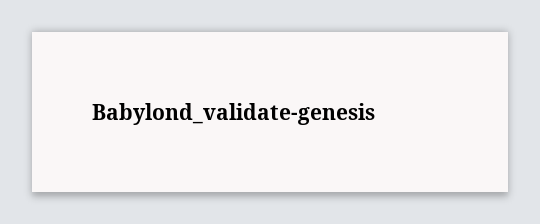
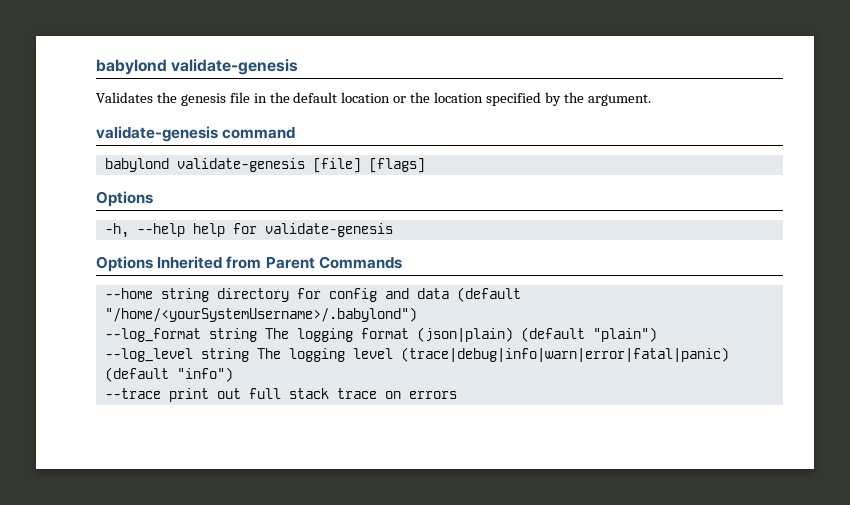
[92,103,375,125] Babylond_validate-genesis -> [96,59,299,75] [96,92,651,106] [96,126,296,142] [104,158,425,173] [96,191,153,207] [104,223,393,238] [96,256,402,272] [104,287,521,302] [104,307,417,322] [104,327,657,342] [104,347,729,362] [104,367,233,382] [104,388,457,402] babylond validate-genesis // Validates the genesis file in the default location or the location specified by the argument. // validate-genesis command // babylond validate-genesis [file] [flags] // Options // -h, --help help for validate-genesis // Options Inherited from Parent Commands // --home string directory for config and data (default "/home/<yourSystemUsername>/.babylond") // --log_format string The logging format (json|plain) (default "plain") // --log_level string The logging level (trace|debug|info|warn|error|fatal|panic) (default "info") // --trace print out full stack trace on errors

